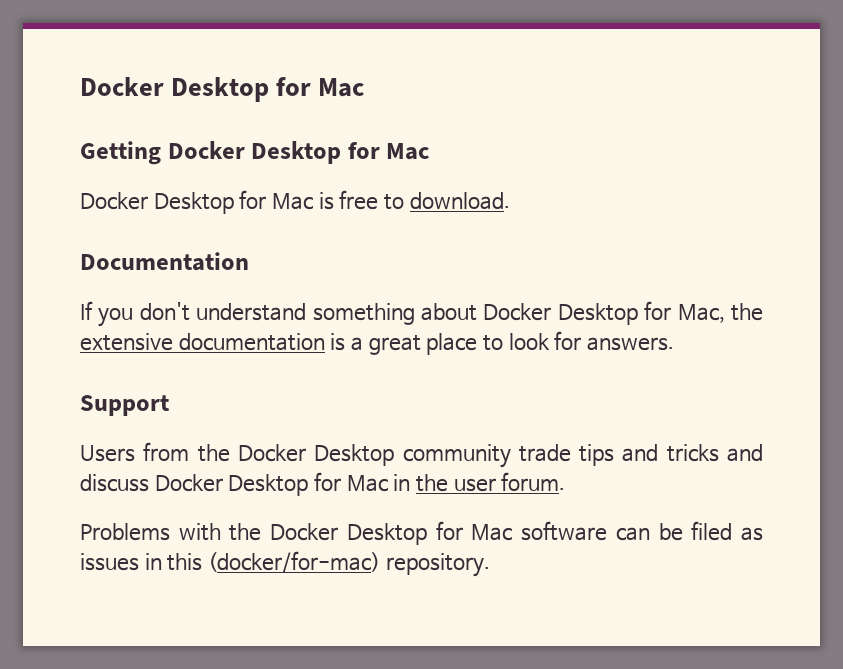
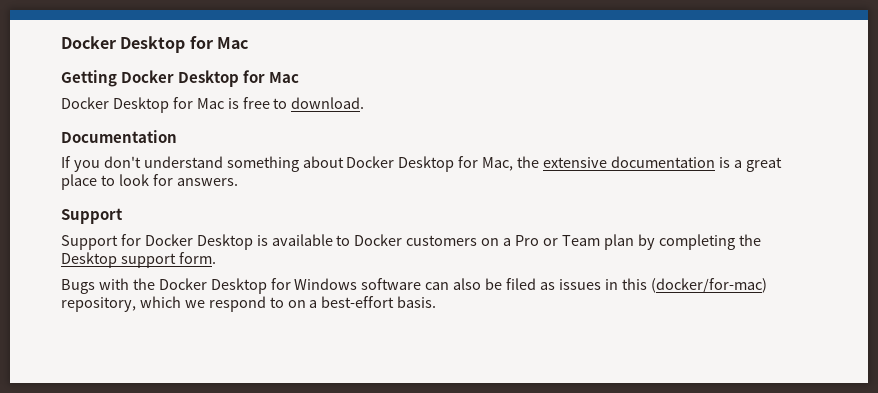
[80,442,764,468] [80,472,566,496] [80,523,170,541] Users from the Docker Desktop community trade tips and tricks and discuss Docker Desktop for Mac in the user forum. // Problems -> [61,234,761,250] [61,252,216,268] [61,279,95,294] Support for Docker Desktop is available to Docker customers on a Pro or Team plan by completing the Desktop support form. // Bugs
[471,524,513,541] Mac -> [294,278,358,290] Windows
(650, 534) none -> [453,278,482,290] also
[385,553,490,577] repository. -> [61,296,437,312] repository, which we respond to on a best-effort basis.

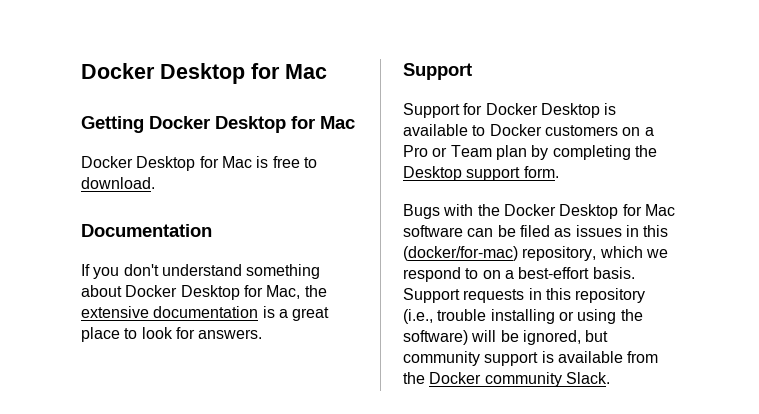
[294,278,358,290] Windows -> [644,204,675,216] Mac
[453,278,482,290] also -> (494, 232) none
(437, 302) none -> [403,288,646,303] [403,309,643,324] [403,330,609,345] [403,351,659,366] [403,372,610,387] Support requests in this repository (i.e., trouble installing or using the software) will be ignored, but community support is available from the Docker community Slack.

